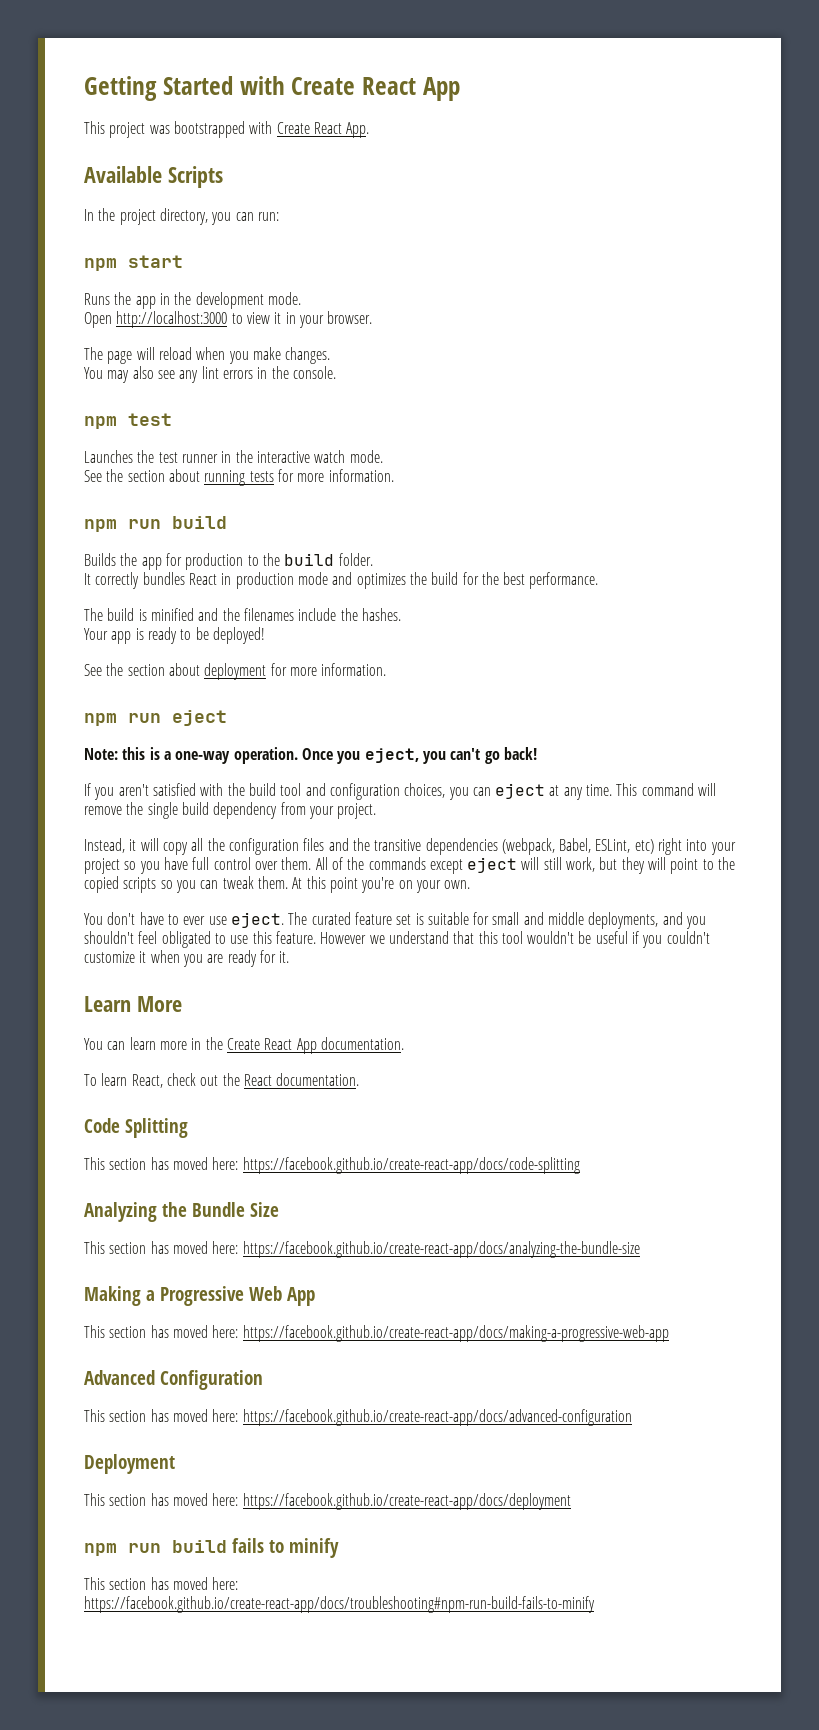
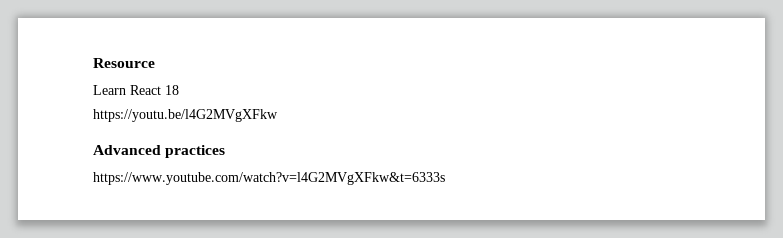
[84,76,460,101] [84,121,370,138] [84,166,223,188] [84,208,279,225] [84,255,183,271] [84,292,301,309] [84,311,373,328] [84,347,331,364] [84,366,336,383] [84,413,172,429] [84,450,383,463] [84,469,394,486] [84,516,227,532] [84,553,373,570] [84,572,599,589] [84,608,401,621] [84,627,265,644] [84,663,387,680] [84,710,227,726] [84,747,537,764] [84,783,717,800] [84,802,377,819] [84,838,736,855] [84,857,736,874] [84,876,471,893] [84,912,707,929] [84,931,710,948] [84,950,290,967] [84,996,182,1012] [84,1037,404,1054] [84,1073,360,1088] [84,1118,188,1138] [84,1157,580,1174] [84,1202,279,1222] [84,1241,640,1258] [84,1286,315,1306] [84,1325,669,1342] [84,1370,263,1390] [84,1409,632,1426] [84,1454,175,1474] [84,1493,571,1510] [84,1538,339,1558] [84,1577,239,1590] [84,1596,595,1613] Getting Started with Create React App // This project was bootstrapped with Create React App. // Available Scripts // In the project directory, you can run: // npm start // Runs the app in the development mode. // Open http://localhost:3000 to view it in your browser. // The page will reload when you make changes. // You may also see any lint errors in the console. // npm test // Launches the test runner in the interactive watch mode. // See the section about running tests for more information. // npm run build // Builds the app for production to the build folder. // It correctly bundles React in production mode and optimizes the build for the best performance. // The build is minified and the filenames include the hashes. // Your app is ready to be deployed! // See the section about deployment for more information. // npm run eject // Note: this is a one-way operation. Once you eject, you can't go back! // If you aren't satisfied with the build tool and configuration choices, you can eject at any time. This command will remove the single build dependency from your project. // Instead, it will copy all the configuration files and the transitive dependencies (webpack, Babel, ESLint, etc) right into your project so you have full control over them. All of the commands except eject will still work, but they will point to the copied scripts so you can tweak them. At this point you're on your own. // You don't have to ever use eject. The curated feature set is suitable for small and middle deployments, and you shouldn't feel obligated to use this feature. However we understand that this tool wouldn't be useful if you couldn't customize it when you are ready for it. // Learn More // You can learn more in the Create React App documentation. // To learn React, check out the React documentation. // Code Splitting // This section has moved here: https://facebook.github.io/create-react-app/docs/code-splitting // Analyzing the Bundle Size // This section has moved here: https://facebook.github.io/create-react-app/docs/analyzing-the-bundle-size // Making a Progressive Web App // This section has moved here: https://facebook.github.io/create-react-app/docs/making-a-progressive-web-app // Advanced Configuration // This section has moved here: https://facebook.github.io/create-react-app/docs/advanced-configuration // Deployment // This section has moved here: https://facebook.github.io/create-react-app/docs/deployment // npm run build fails to minify // This section has moved here: https://facebook.github.io/create-react-app/docs/troubleshooting#npm-run-build-fails-to-minify -> [93,58,155,68] [93,85,179,95] [93,109,278,122] [93,145,226,158] [93,172,445,185] Resource // Learn React 18 // https://youtu.be/l4G2MVgXFkw // Advanced practices // https://www.youtube.com/watch?v=l4G2MVgXFkw&t=6333s

